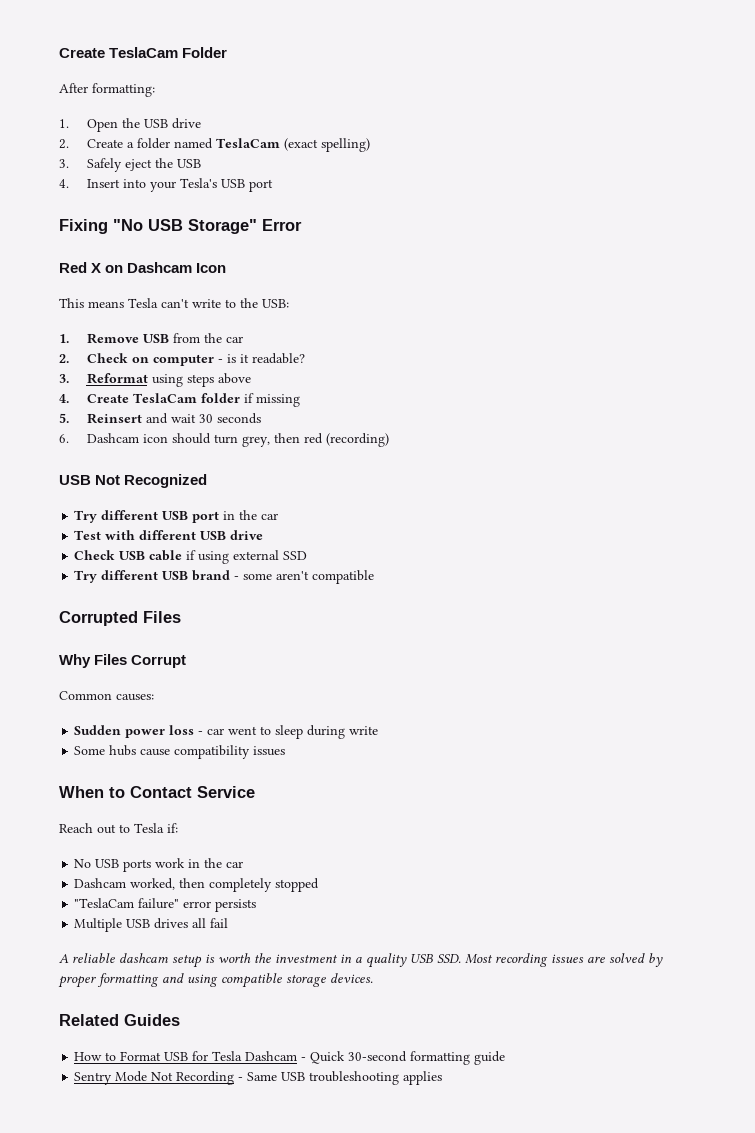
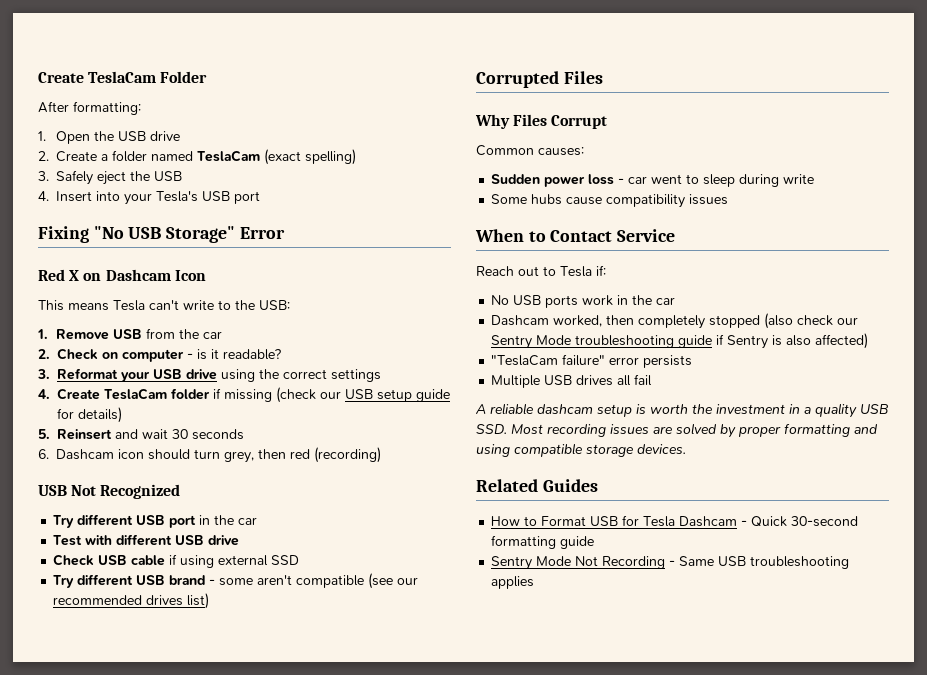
[151,373,251,387] using steps above -> [121,369,381,382] your USB drive using the correct settings
(300, 400) none -> [276,387,450,403] [57,407,122,423] (check our USB setup guide for details)
(375, 577) none -> [368,573,419,589] [53,593,210,609] (see our recommended drives list)
(320, 885) none -> [764,313,859,329] [491,333,869,349] (also check our Sentry Mode troubleshooting guide if Sentry is also affected)

